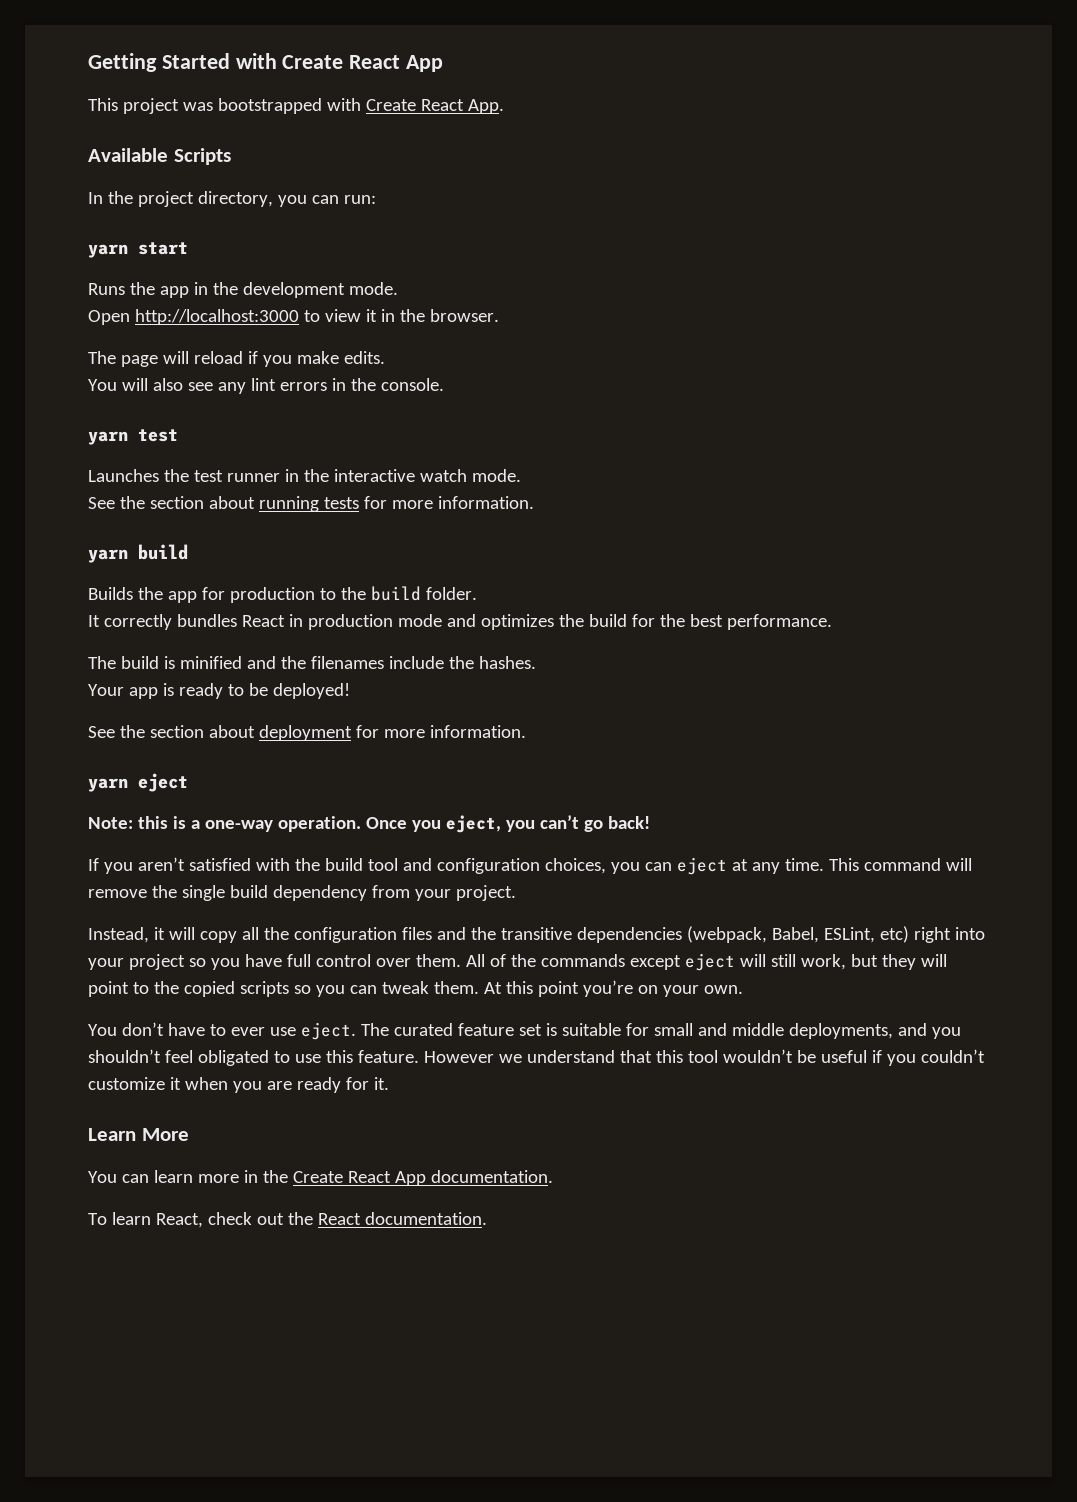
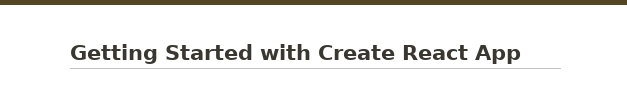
[88,98,504,114] [88,148,231,165] [88,191,376,207] [88,242,188,258] [88,282,398,298] [88,309,499,325] [88,351,385,367] [88,378,444,394] [88,429,178,445] [88,469,521,482] [88,496,534,512] [88,544,188,563] [88,586,477,603] [88,614,832,630] [88,656,536,669] [88,683,350,699] [88,725,526,741] [88,773,188,792] [88,815,650,833] [88,857,972,875] [88,885,516,901] [88,926,985,943] [88,953,947,971] [88,980,743,997] [88,1022,961,1040] [88,1049,985,1066] [88,1077,389,1093] [88,1128,189,1141] [88,1170,553,1186] [88,1212,487,1228] // This project was bootstrapped with Create React App. // Available Scripts // In the project directory, you can run: // yarn start // Runs the app in the development mode. // Open http://localhost:3000 to view it in the browser. // The page will reload if you make edits. // You will also see any lint errors in the console. // yarn test // Launches the test runner in the interactive watch mode. // See the section about running tests for more information. // yarn build // Builds the app for production to the build folder. // It correctly bundles React in production mode and optimizes the build for the best performance. // The build is minified and the filenames include the hashes. // Your app is ready to be deployed! // See the section about deployment for more information. // yarn eject // Note: this is a one-way operation. Once you eject, you can’t go back! // If you aren’t satisfied with the build tool and configuration choices, you can eject at any time. This command will remove the single build dependency from your project. // Instead, it will copy all the configuration files and the transitive dependencies (webpack, Babel, ESLint, etc) right into your project so you have full control over them. All of the commands except eject will still work, but they will point to the copied scripts so you can tweak them. At this point you’re on your own. // You don’t have to ever use eject. The curated feature set is suitable for small and middle deployments, and you shouldn’t feel obligated to use this feature. However we understand that this tool wouldn’t be useful if you couldn’t customize it when you are ready for it. // Learn More // You can learn more in the Create React App documentation. // To learn React, check out the React documentation. -> (521, 54) none

